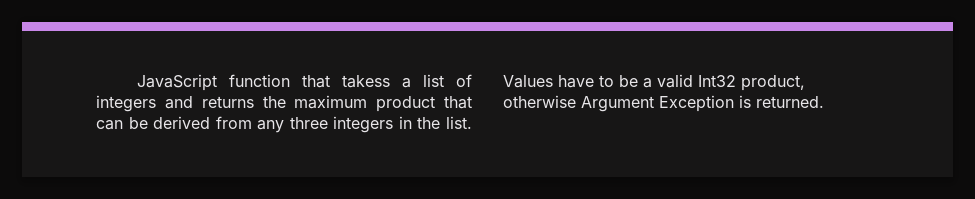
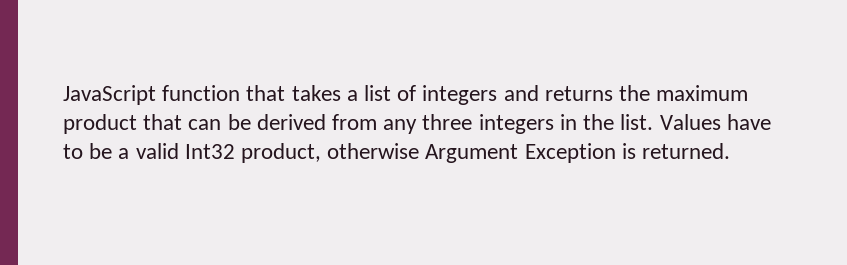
[342,75,391,88] takess -> [291,85,341,101] takes

